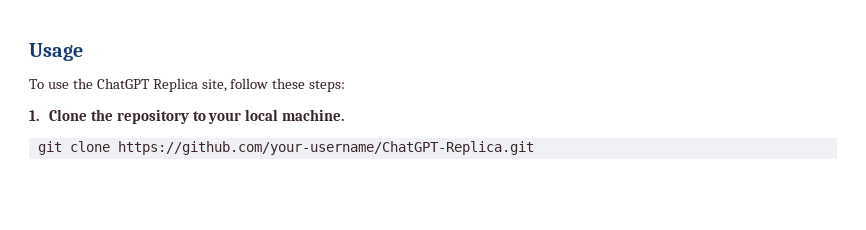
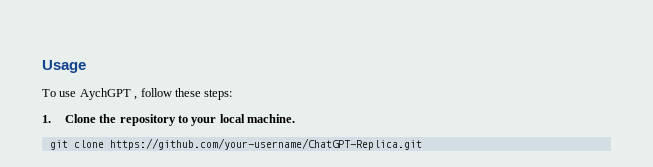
[72,78,227,92] the ChatGPT Replica site, -> [79,88,138,100] AychGPT ,

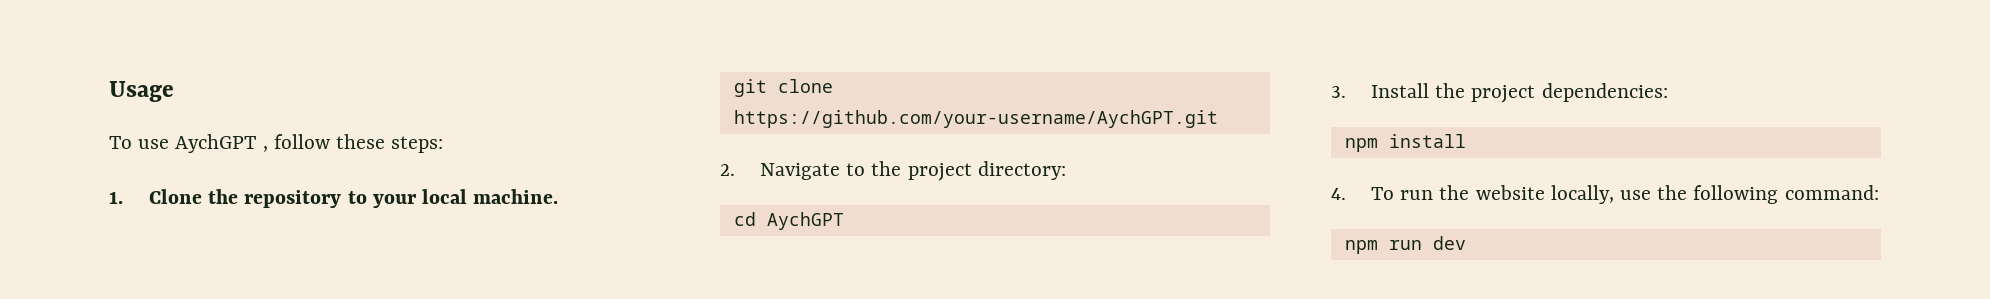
[109,138,422,150] https://github.com/your-username/ChatGPT-Replica.git -> [733,110,1218,128] [720,161,1066,181] [733,212,844,230] [1331,83,1668,103] [1344,134,1466,152] [1331,185,1879,204] [1344,236,1466,254] https://github.com/your-username/AychGPT.git // 2. Navigate to the project directory: // cd AychGPT // 3. Install the project dependencies: // npm install // 4. To run the website locally, use the following command: // npm run dev

